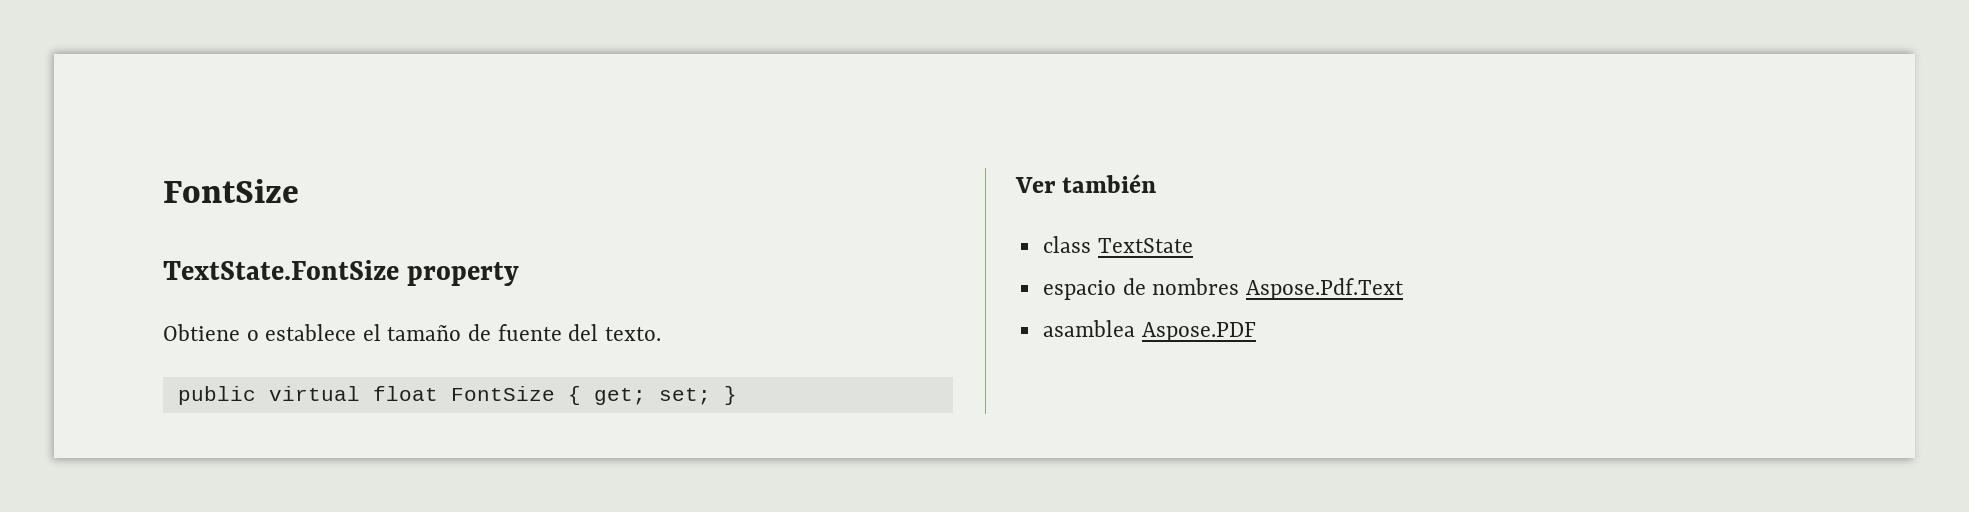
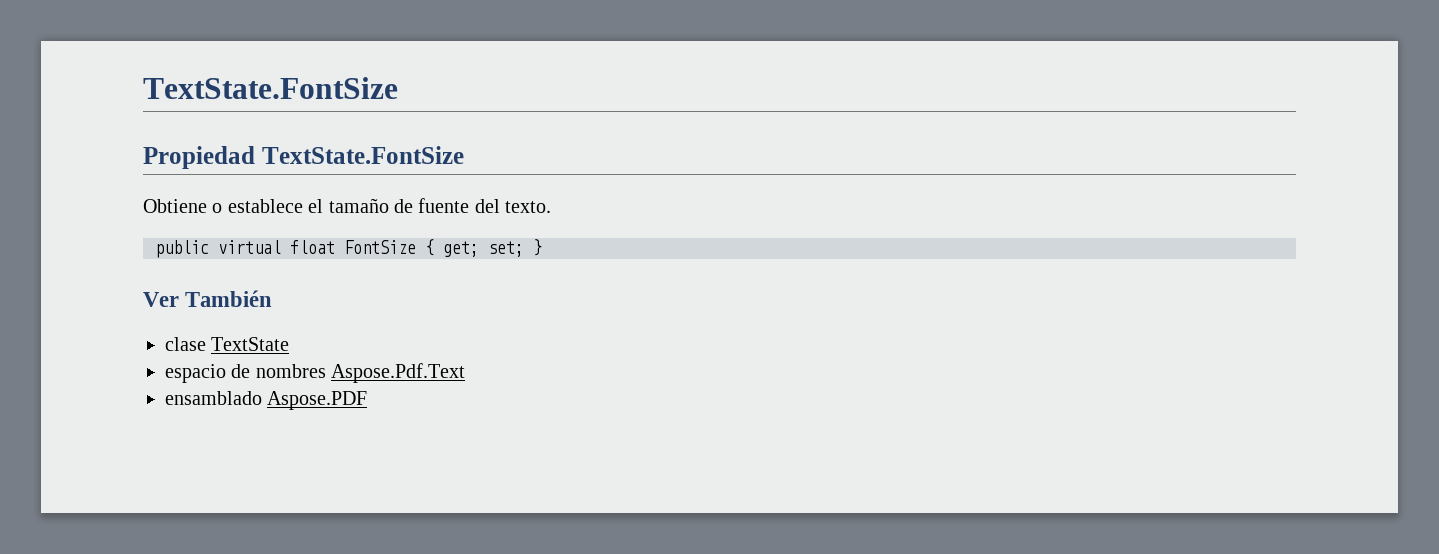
[163,179,299,203] [163,260,520,286] FontSize // TextState.FontSize property -> [143,77,398,99] [143,146,464,169] TextState.FontSize // Propiedad TextState.FontSize
[1062,174,1157,193] [1042,236,1091,253] también // class -> [185,290,273,307] [165,337,206,351] También // clase
[1042,320,1135,337] asamblea -> [165,391,262,405] ensamblado

